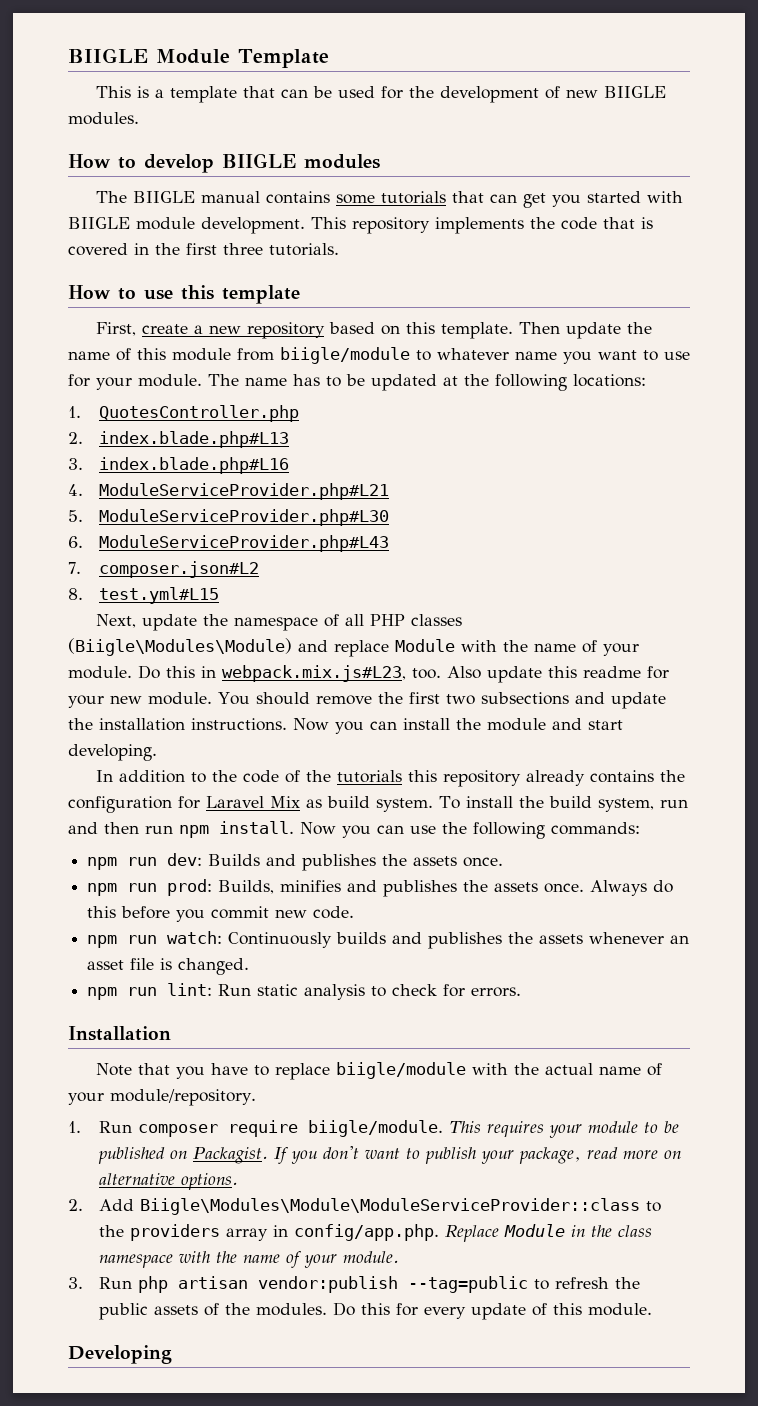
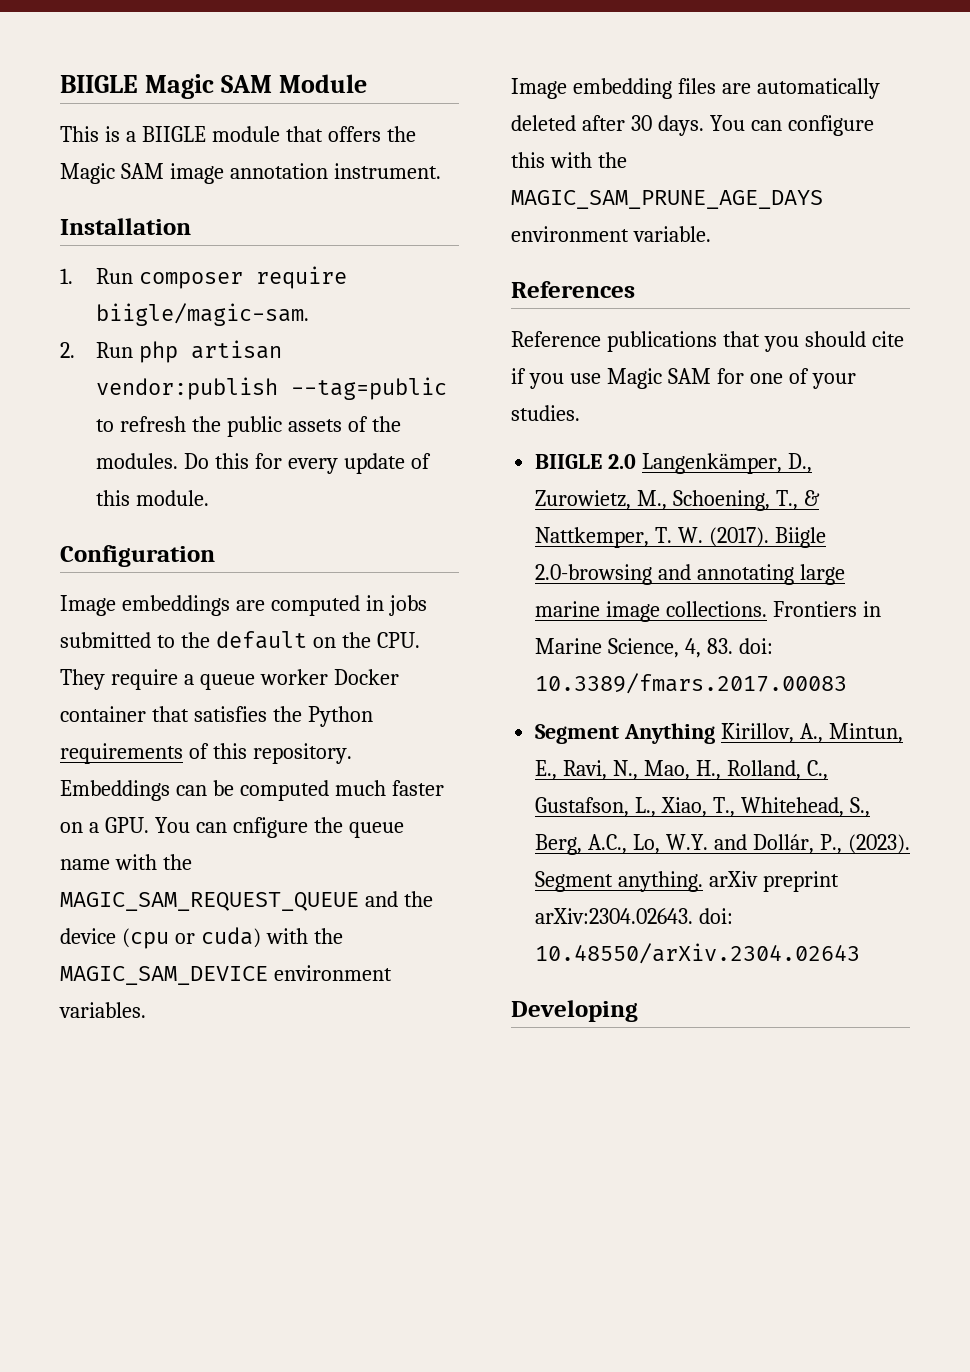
[68,48,329,68] BIIGLE Module Template -> [60,74,367,99] BIIGLE Magic SAM Module
[170,86,667,103] [68,112,139,125] [68,153,380,173] [96,191,684,208] [68,217,653,234] [68,243,339,256] [68,285,300,304] [96,322,653,339] [68,347,690,364] [68,374,646,391] [68,405,299,422] [68,431,289,448] [68,457,289,474] [68,483,389,500] [68,509,389,526] [68,535,389,552] [68,561,259,578] [68,587,219,604] [96,614,463,631] [68,638,639,657] [68,665,669,683] [68,692,666,709] [68,718,623,734] [68,744,157,761] [96,770,686,787] [68,796,688,813] [68,821,640,839] [87,853,504,871] [87,879,674,897] [87,906,355,922] [87,931,690,949] [87,958,250,975] [87,983,522,1000] [68,1026,171,1041] [96,1062,663,1080] [68,1089,256,1106] [68,1120,679,1138] [97,1146,681,1164] [98,1173,238,1190] [68,1198,661,1215] [98,1224,652,1242] [98,1251,399,1268] [68,1277,83,1289] template that can be used for the development of new BIIGLE modules. // How to develop BIIGLE modules // The BIIGLE manual contains some tutorials that can get you started with BIIGLE module development. This repository implements the code that is covered in the first three tutorials. // How to use this template // First, create a new repository based on this template. Then update the name of this module from biigle/module to whatever name you want to use for your module. The name has to be updated at the following locations: // 1. QuotesController.php // 2. index.blade.php#L13 // 3. index.blade.php#L16 // 4. ModuleServiceProvider.php#L21 // 5. ModuleServiceProvider.php#L30 // 6. ModuleServiceProvider.php#L43 // 7. composer.json#L2 // 8. test.yml#L15 // Next, update the namespace of all PHP classes (Biigle\Modules\Module) and replace Module with the name of your module. Do this in webpack.mix.js#L23, too. Also update this readme for your new module. You should remove the first two subsections and update the installation instructions. Now you can install the module and start developing. // In addition to the code of the tutorials this repository already contains the configuration for Laravel Mix as build system. To install the build system, run and then run npm install. Now you can use the following commands: // npm run dev: Builds and publishes the assets once. // npm run prod: Builds, minifies and publishes the assets once. Always do this before you commit new code. // npm run watch: Continuously builds and publishes the assets whenever an asset file is changed. // npm run lint: Run static analysis to check for errors. // Installation // Note that you have to replace biigle/module with the actual name of your module/repository. // 1. Run composer require biigle/module. This requires your module to be published on Packagist. If you don't want to publish your package, read more on alternative options. // 2. Add Biigle\Modules\Module\ModuleServiceProvider::class to the providers array in config/app.php. Replace Module in the class namespace with the name of your module. // 3. -> [141,126,416,142] [60,163,441,184] [60,218,191,235] [60,266,347,289] [95,303,309,326] [60,342,75,358] BIIGLE module that offers the Magic SAM image annotation instrument. // Installation // 1. Run composer require biigle/magic-sam. // 2.
(652, 1309) none -> [60,545,215,567] [60,595,427,616] [60,631,420,649] [60,669,399,690] [60,706,373,727] [60,743,352,764] [60,780,444,801] [60,817,404,838] [60,854,192,870] [60,891,433,911] [60,927,343,949] [60,965,392,985] [59,1002,146,1018] [511,78,880,99] [511,115,874,136] [511,152,627,168] [511,190,823,209] [511,226,711,242] [511,281,635,298] [511,331,904,352] [511,368,856,389] [511,405,580,421] [535,453,813,474] [535,490,820,511] [535,527,826,548] [535,564,846,585] [535,601,881,622] [535,638,773,658] [535,673,848,694] [535,723,903,744] [535,760,828,780] [535,797,870,817] [535,834,910,855] [535,871,840,892] [535,908,734,924] [535,943,861,964] // Configuration // Image embeddings are computed in jobs submitted to the default on the CPU. They require a queue worker Docker container that satisfies the Python requirements of this repository. Embeddings can be computed much faster on a GPU. You can cnfigure the queue name with the MAGIC_SAM_REQUEST_QUEUE and the device (cpu or cuda) with the MAGIC_SAM_DEVICE environment variables. // Image embedding files are automatically deleted after 30 days. You can configure this with the MAGIC_SAM_PRUNE_AGE_DAYS environment variable. // References // Reference publications that you should cite if you use Magic SAM for one of your studies. // BIIGLE 2.0 Langenkämper, D., Zurowietz, M., Schoening, T., & Nattkemper, T. W. (2017). Biigle 2.0-browsing and annotating large marine image collections. Frontiers in Marine Science, 4, 83. doi: 10.3389/fmars.2017.00083 // Segment Anything Kirillov, A., Mintun, E., Ravi, N., Mao, H., Rolland, C., Gustafson, L., Xiao, T., Whitehead, S., Berg, A.C., Lo, W.Y. and Dollár, P., (2023). Segment anything. arXiv preprint arXiv:2304.02643. doi: 10.48550/arXiv.2304.02643

